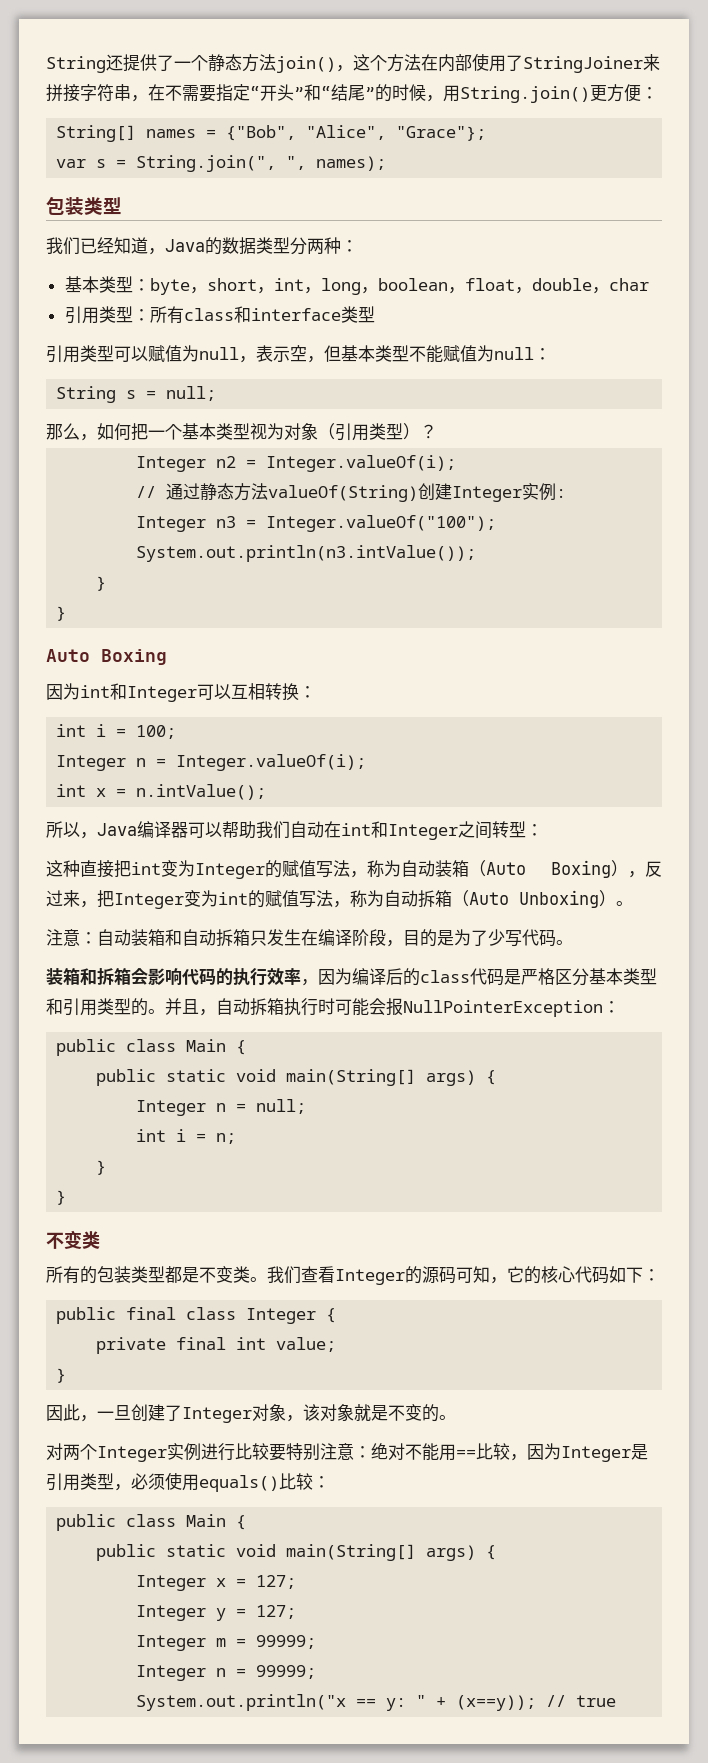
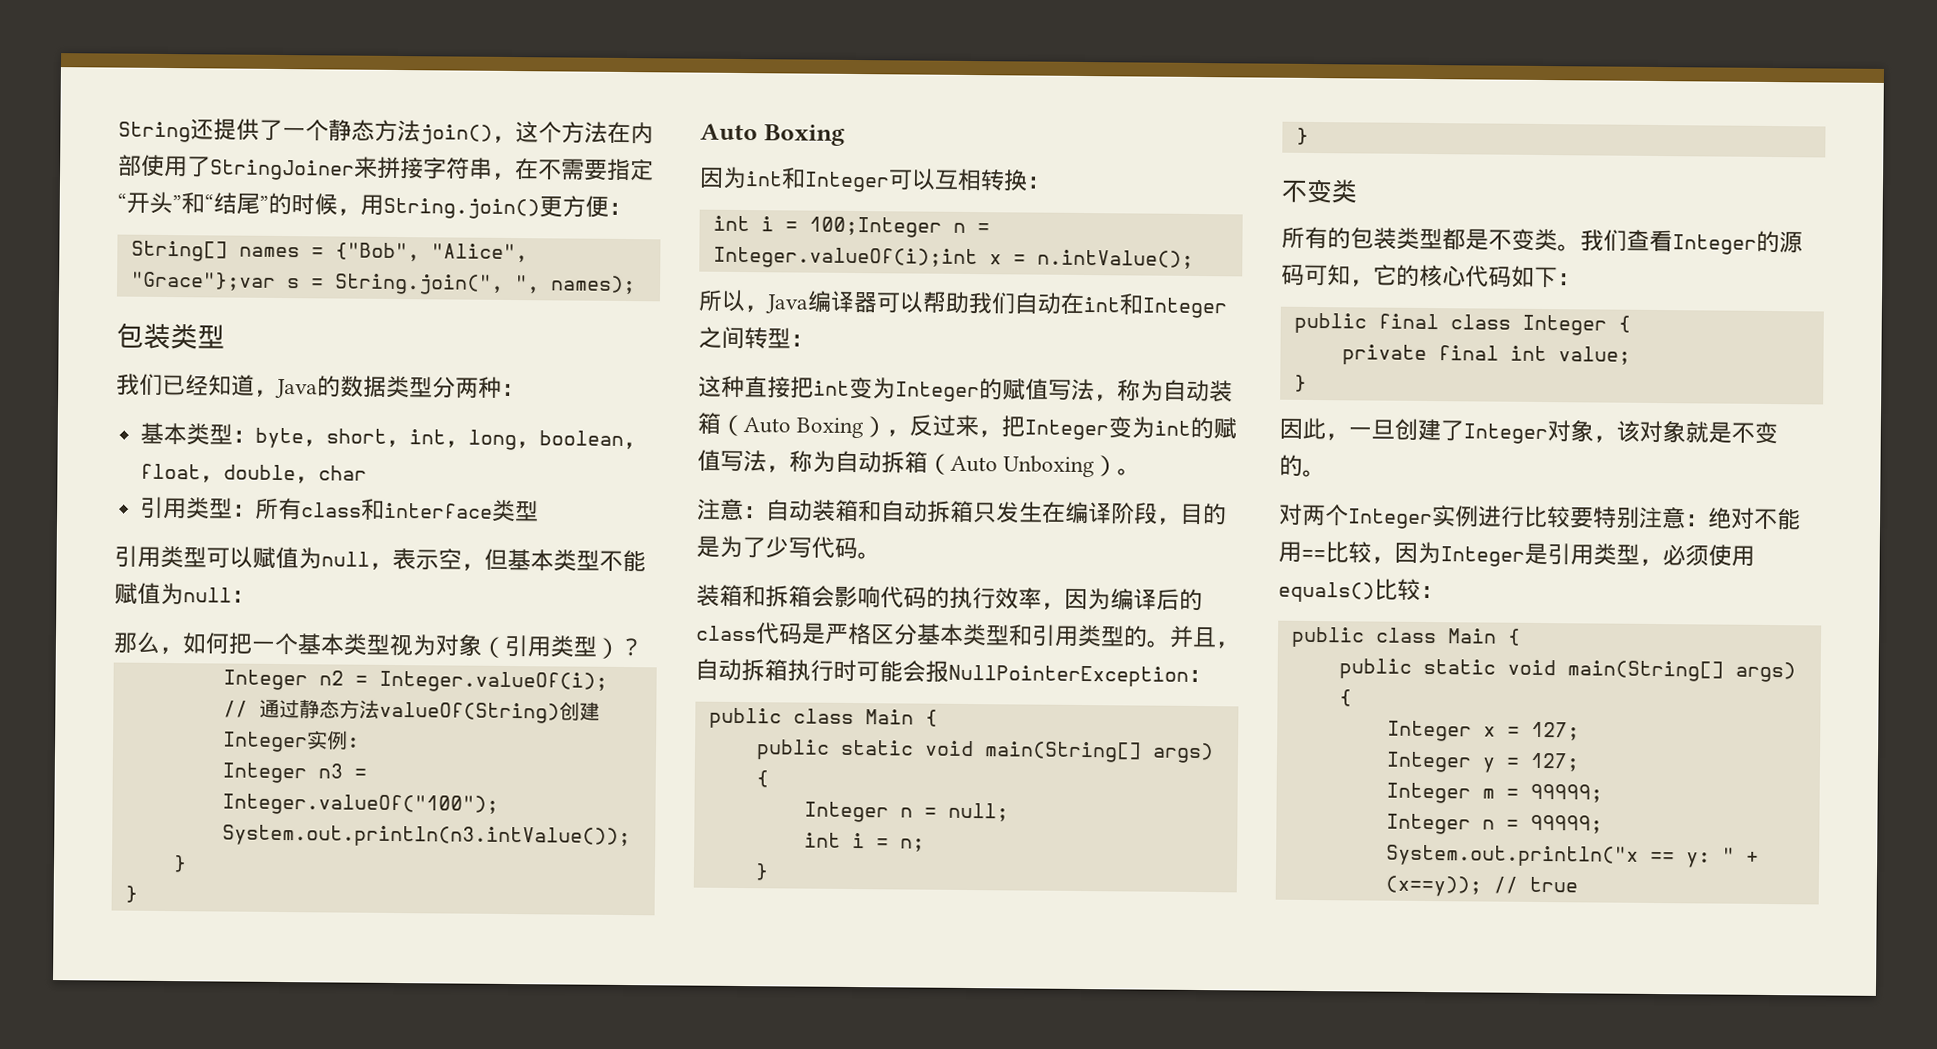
[396,126,487,141] [56,159,87,168] "Grace"}; // var -> [130,271,276,291] "Grace"};var
[56,386,217,403] // String s = null; -> (255, 596) none
[136,725,177,739] [56,754,367,771] [56,784,87,797] 100; // Integer n = Integer.valueOf(i); // int -> [808,216,990,238] [712,246,978,270] 100;Integer n = Integer.valueOf(i);int

